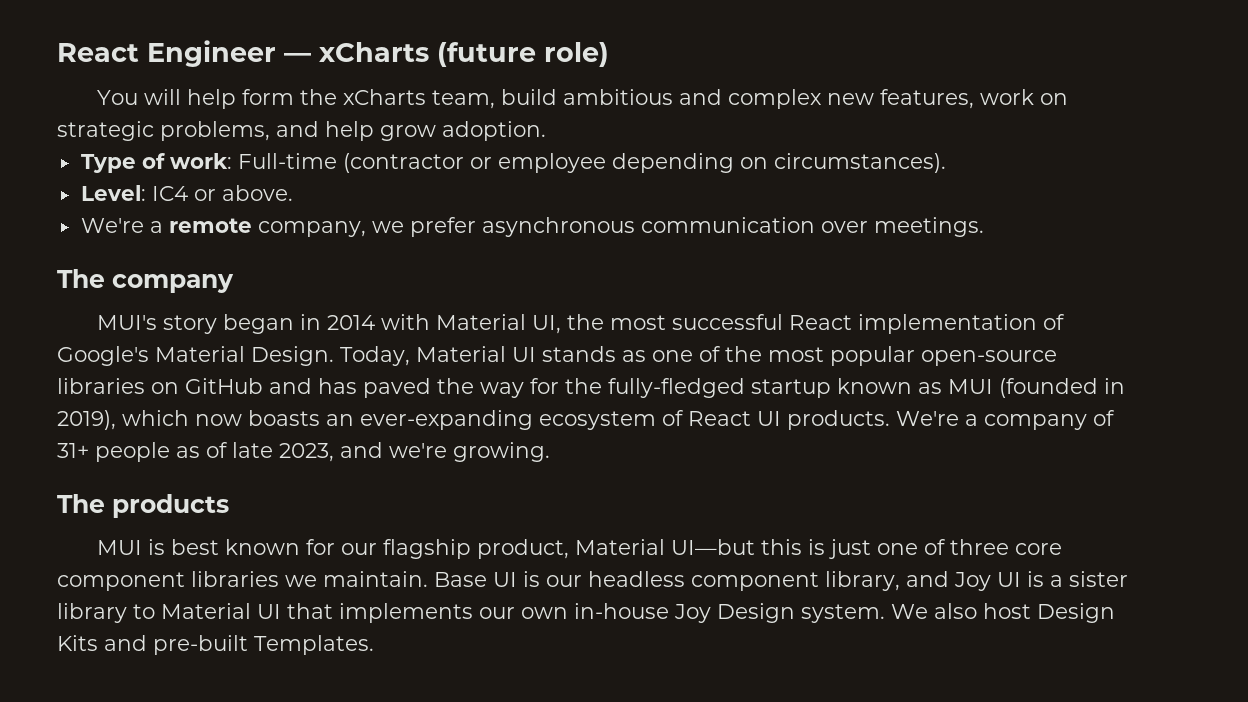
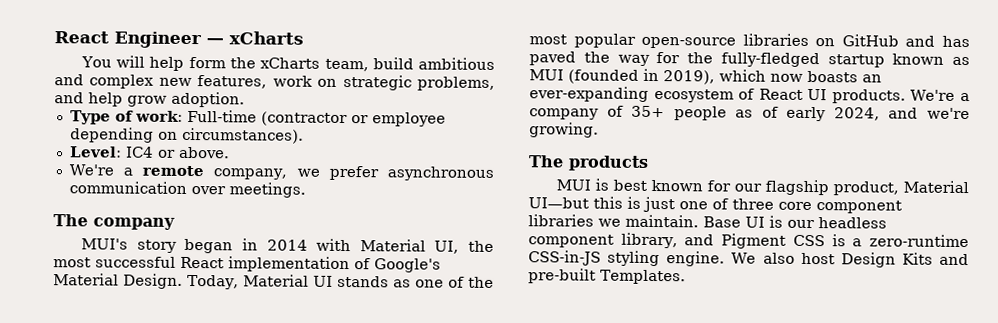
[437,42,609,67] (future role) -> (304, 38) none
[57,443,89,458] 31+ -> [631,105,666,118] 35+
[232,442,334,462] late 2023, -> [786,106,880,122] early 2024,
[954,571,1128,591] [57,603,885,623] Joy UI is a sister library to Material UI that implements our own in-house Joy Design system. -> [721,233,969,249] [528,250,726,267] Pigment CSS is a zero-runtime CSS-in-JS styling engine.

